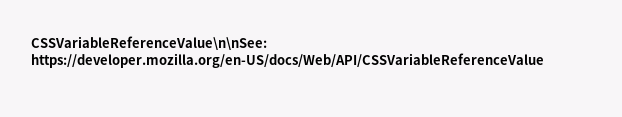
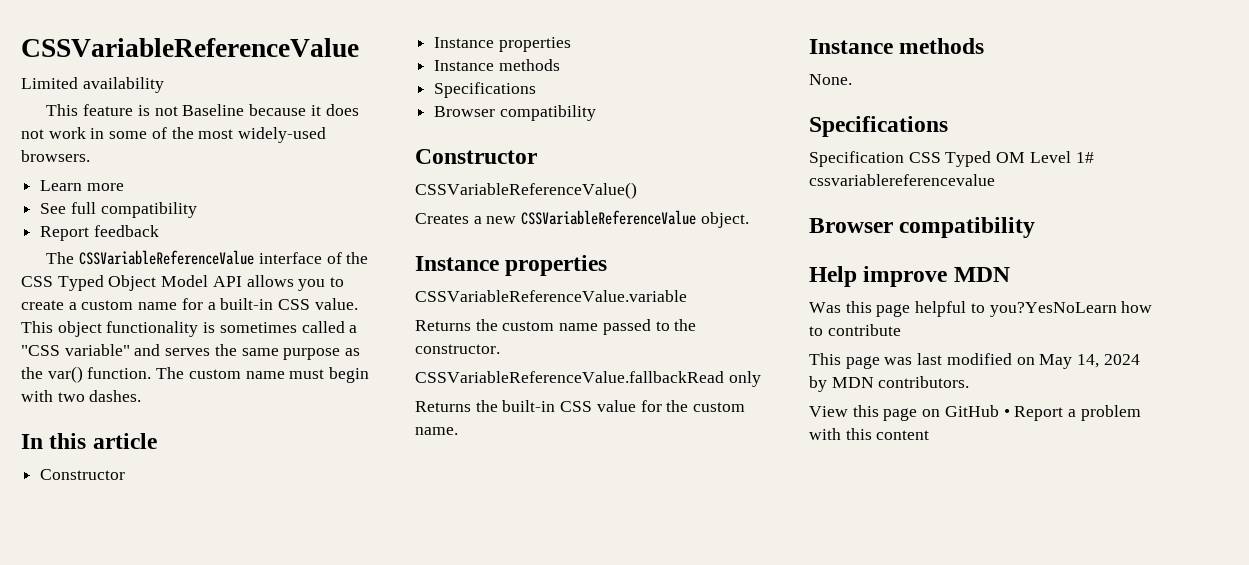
[31,36,267,50] [31,53,544,68] CSSVariableReferenceValue\n\nSee: https://developer.mozilla.org/en-US/docs/Web/API/CSSVariableReferenceValue -> [21,38,359,57] [21,77,164,93] [46,104,359,116] [21,127,327,143] [21,150,90,162] [40,180,124,191] [40,202,197,218] [40,225,159,241] [46,250,369,265] [21,275,345,291] [21,298,358,310] [21,321,358,337] [21,344,361,360] [21,366,370,383] [21,390,142,402] [21,433,157,449] [40,469,126,480] [434,37,571,52] [434,59,560,71] [434,82,537,98] [434,105,596,121] [415,149,537,164] [415,182,637,199] [415,210,749,228] [415,255,608,276] [415,290,687,302] [415,319,697,335] [415,344,500,354] [415,371,761,387] [415,400,746,412] [415,427,458,435] [809,38,985,54] [809,74,852,85] [809,116,948,137] [809,151,1094,167] [809,174,995,186] [809,217,1036,238] [809,266,1010,287] [809,301,1153,317] [809,324,901,336] [809,353,1140,369] [809,376,970,392] [809,405,1141,421] [809,428,930,440] CSSVariableReferenceValue // Limited availability // This feature is not Baseline because it does not work in some of the most widely-used browsers. // Learn more // See full compatibility // Report feedback // The CSSVariableReferenceValue interface of the CSS Typed Object Model API allows you to create a custom name for a built-in CSS value. This object functionality is sometimes called a "CSS variable" and serves the same purpose as the var() function. The custom name must begin with two dashes. // In this article // Constructor // Instance properties // Instance methods // Specifications // Browser compatibility // Constructor // CSSVariableReferenceValue() // Creates a new CSSVariableReferenceValue object. // Instance properties // CSSVariableReferenceValue.variable // Returns the custom name passed to the constructor. // CSSVariableReferenceValue.fallbackRead only // Returns the built-in CSS value for the custom name. // Instance methods // None. // Specifications // Specification CSS Typed OM Level 1# cssvariablereferencevalue // Browser compatibility // Help improve MDN // Was this page helpful to you?YesNoLearn how to contribute // This page was last modified on May 14, 2024 by MDN contributors. // View this page on GitHub • Report a problem with this content

